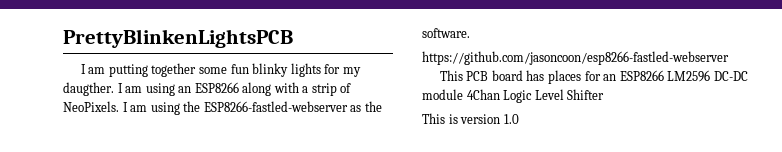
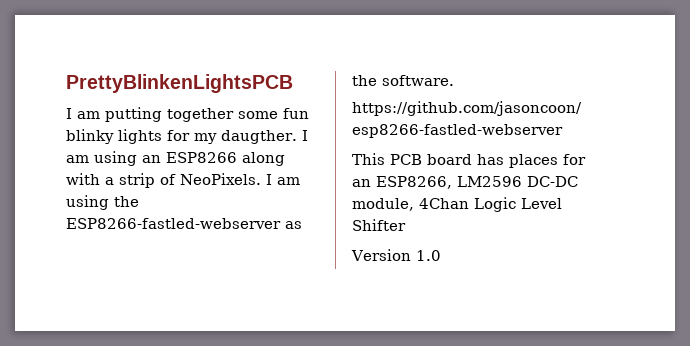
[619,70,664,81] ESP8266 -> [376,176,452,189] ESP8266,
[422,89,463,100] module -> [352,198,414,211] module,
[422,113,501,124] This is version -> [351,249,411,261] Version

